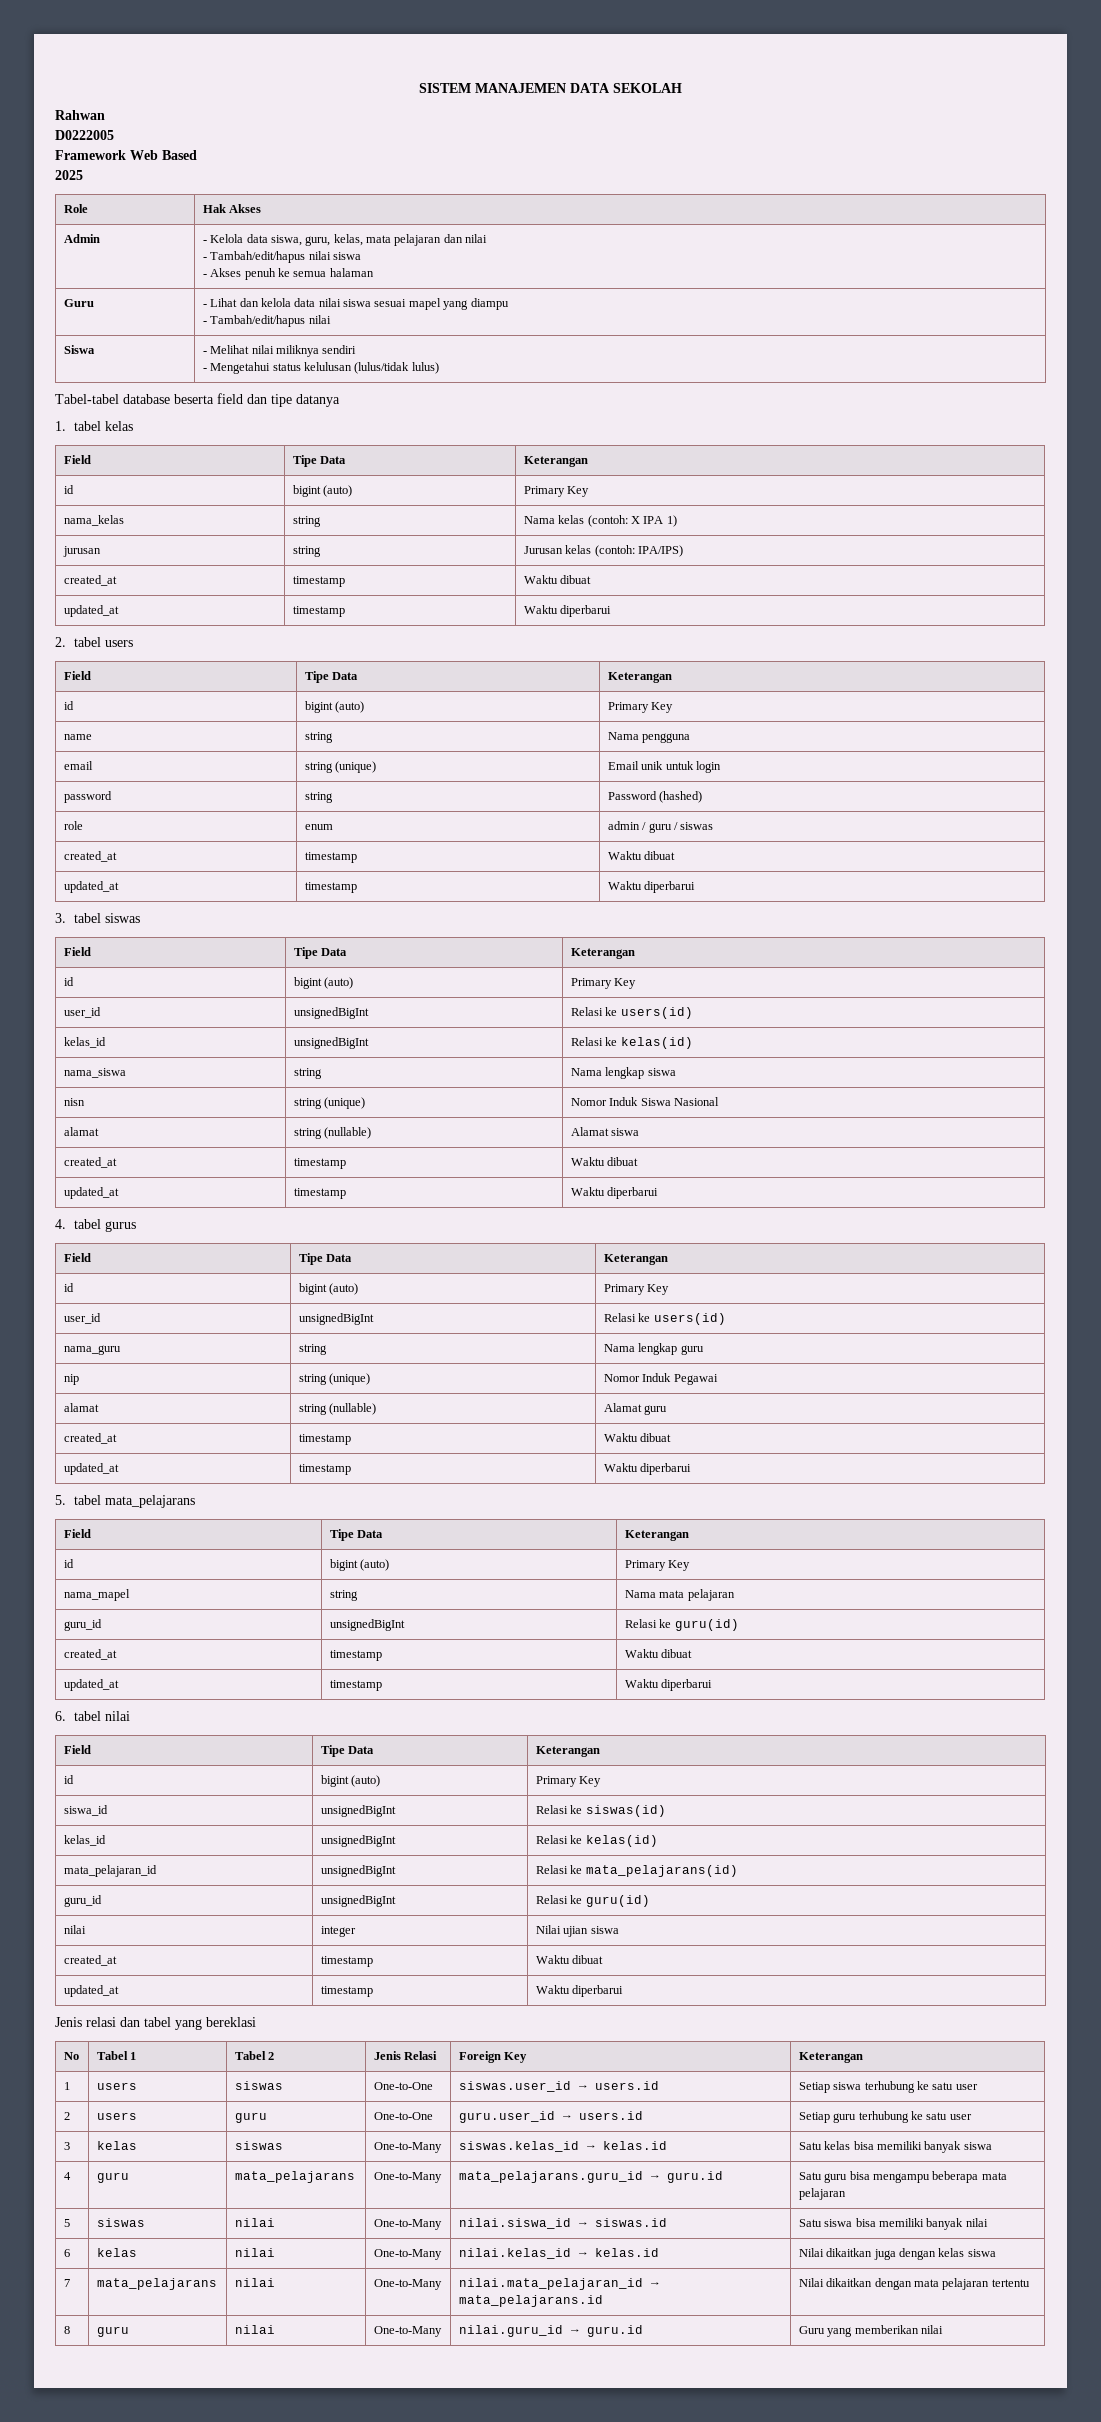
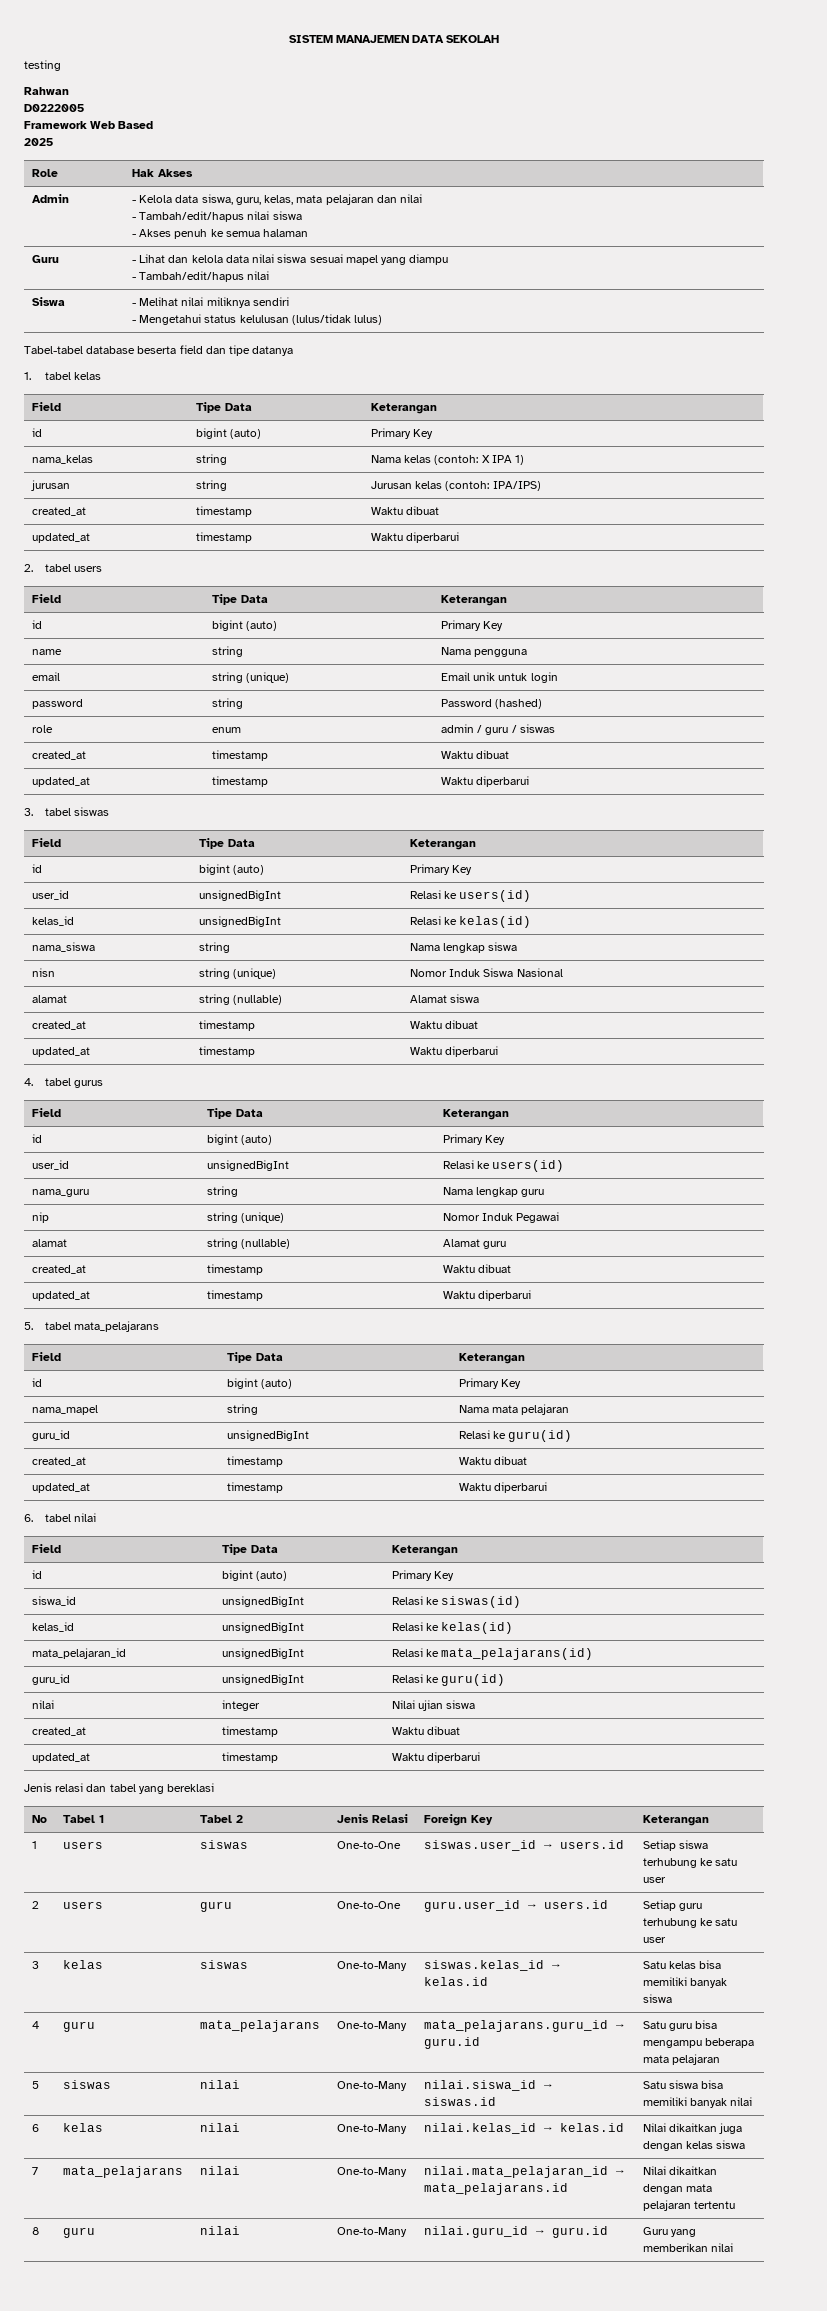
(682, 88) none -> [24,60,61,71] // testing

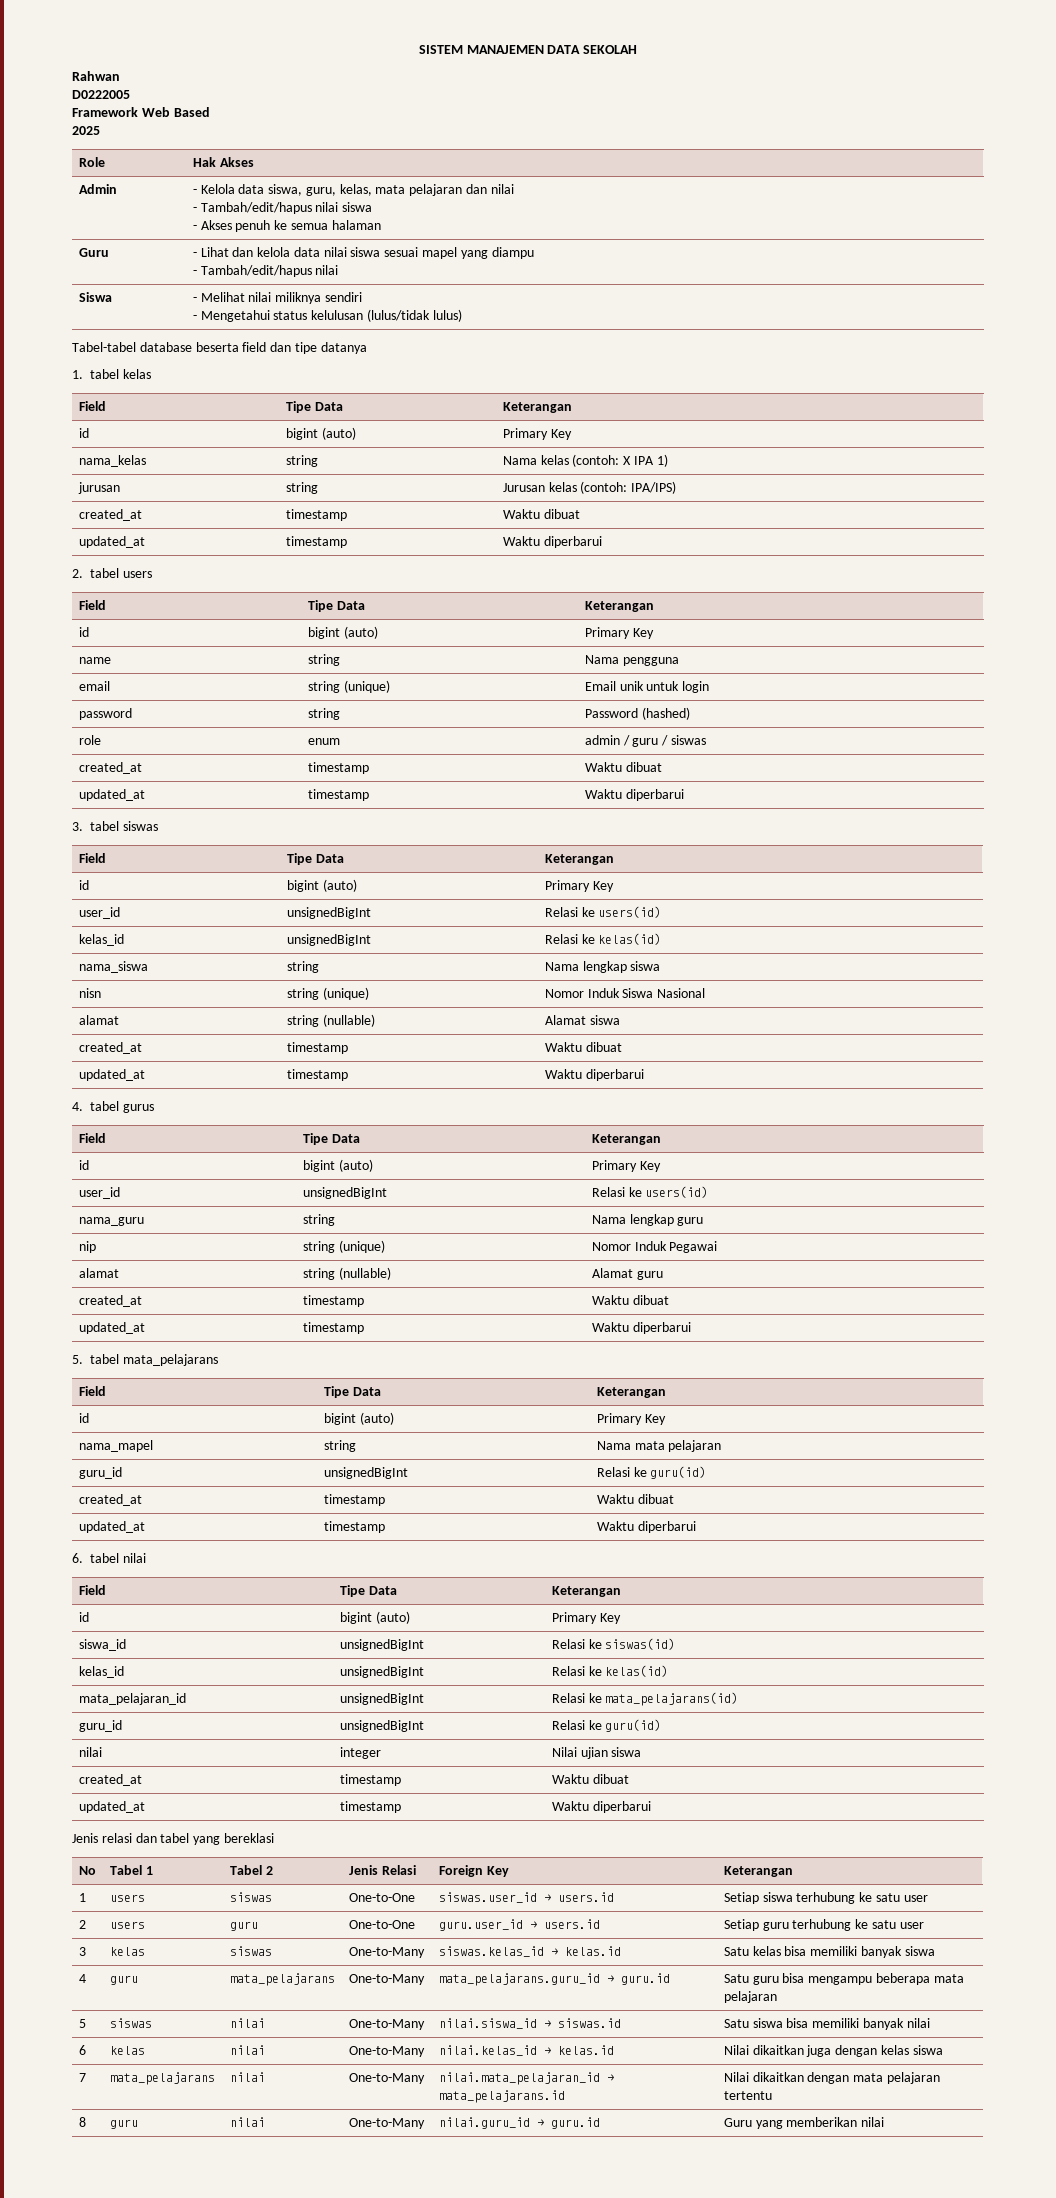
[24,60,61,71] // testing -> (638, 49) none

